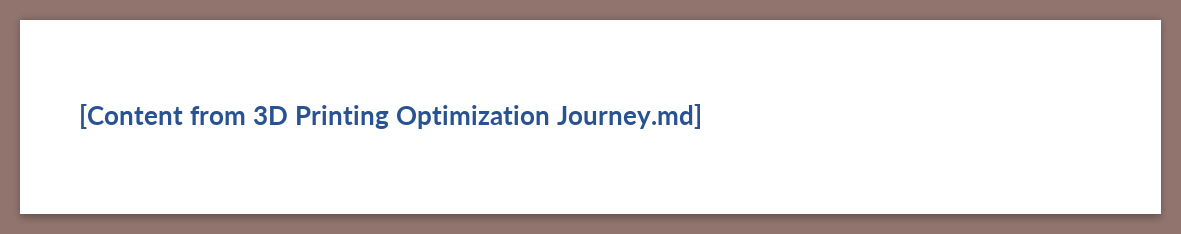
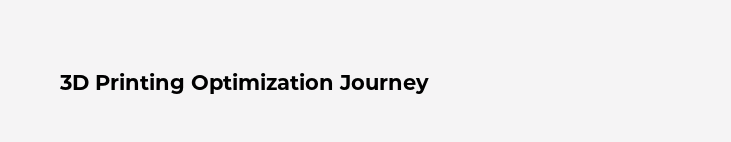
[79,104,247,129] [Content from -> (59, 82) none
[557,104,703,129] Journey.md] -> [339,75,429,94] Journey

